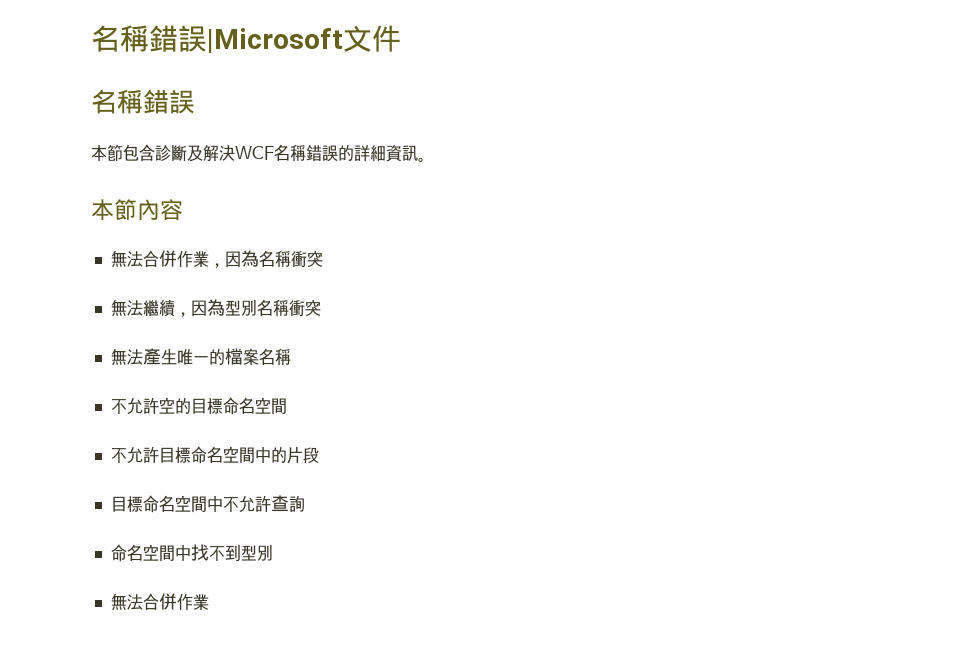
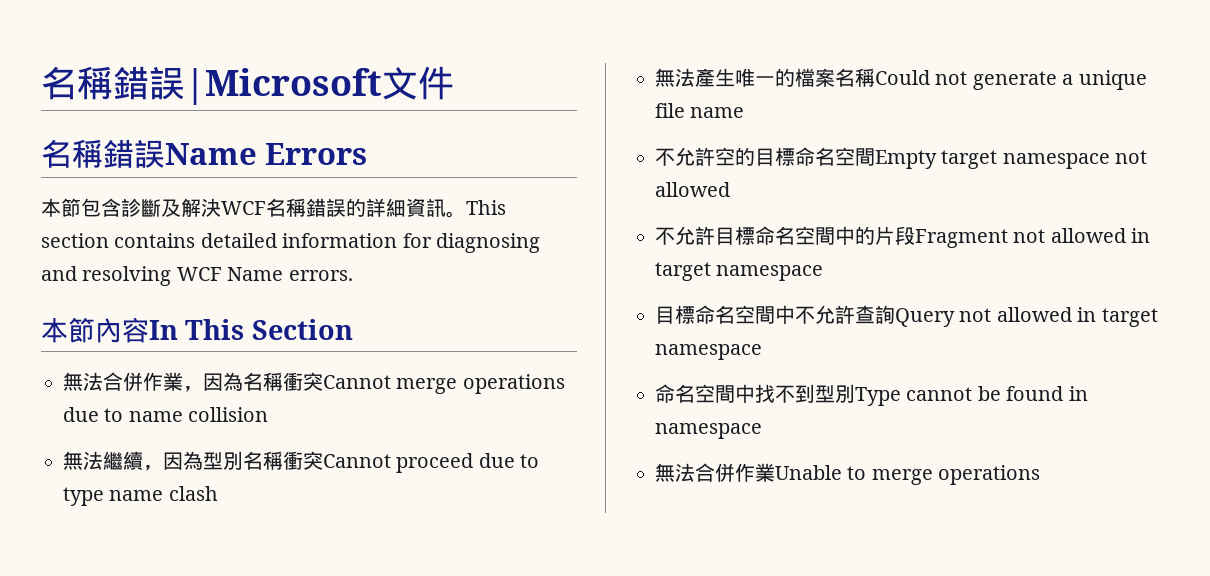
(195, 101) none -> [165,143,368,165] Name Errors
(426, 159) none -> [466,200,506,215] [41,233,540,253] [41,266,353,286] This section contains detailed information for diagnosing and resolving WCF Name errors.
(183, 210) none -> [149,319,353,340] In This Section
(323, 258) none -> [323,374,565,394] [63,407,269,422] Cannot merge operations due to name collision
(321, 307) none -> [323,453,540,473] [63,486,218,506] Cannot proceed due to type name clash
(291, 357) none -> [875,70,1147,90] [655,103,745,118] Could not generate a unique file name
(287, 406) none -> [875,150,1148,169] [655,182,730,197] Empty target namespace not allowed
(319, 455) none -> [915,228,1151,248] [655,262,824,281] Fragment not allowed in target namespace
(305, 503) none -> [895,307,1158,327] [655,344,762,360] Query not allowed in target namespace
[110,593,209,611] // 無法合併作業 -> [855,386,1088,406] [655,423,762,439] [655,463,1041,485] Type cannot be found in namespace // 無法合併作業Unable to merge operations

